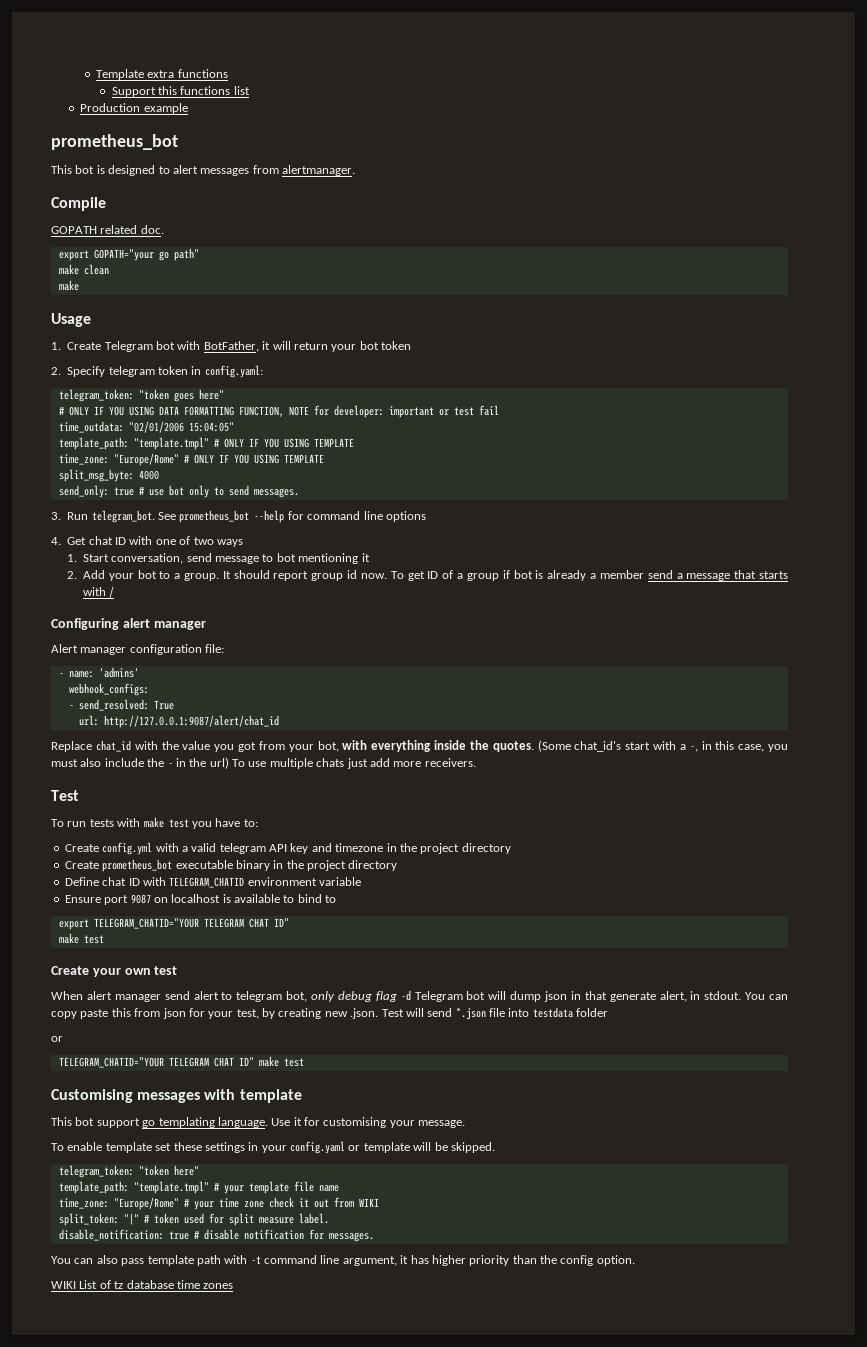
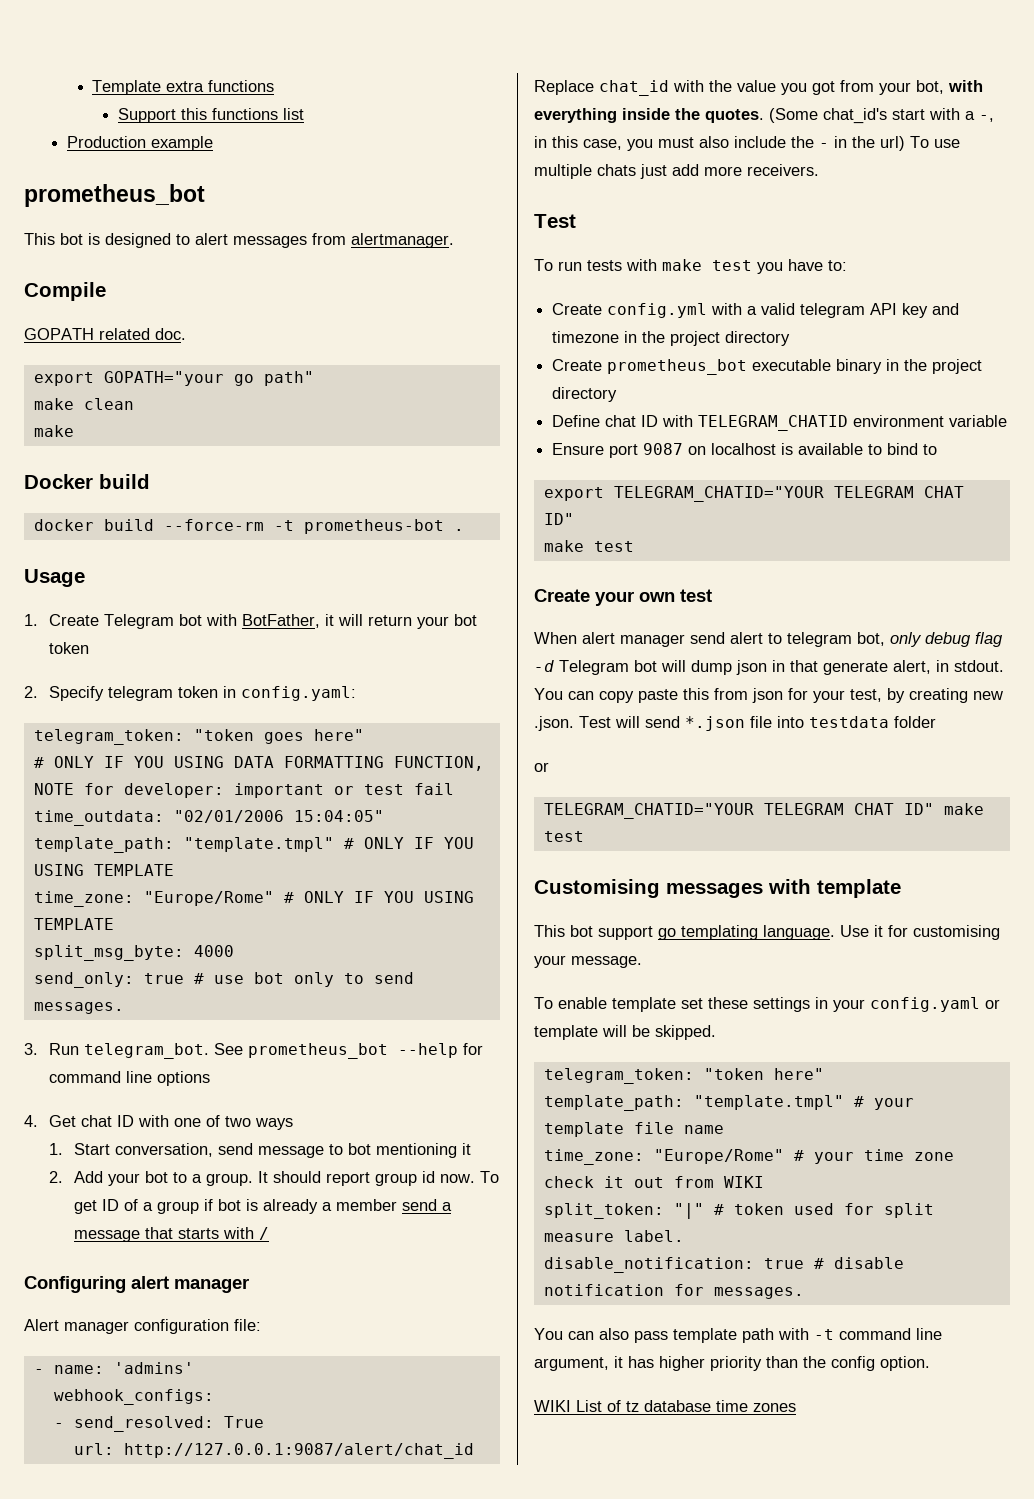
(79, 285) none -> [24,474,150,489] [33,519,464,534] // Docker build // docker build --force-rm -t prometheus-bot .

